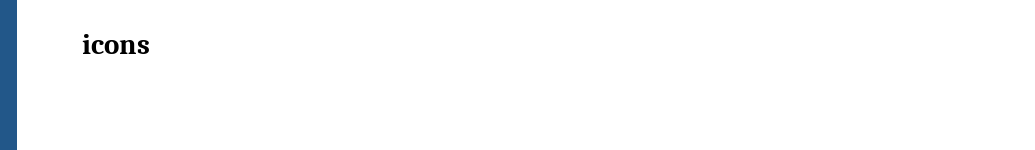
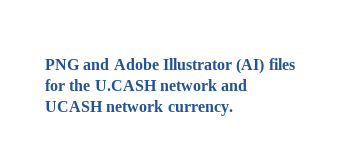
[82,34,150,54] icons -> [45,58,295,74] [45,79,248,91] [45,100,233,116] PNG and Adobe Illustrator (AI) files for the U.CASH network and UCASH network currency.

